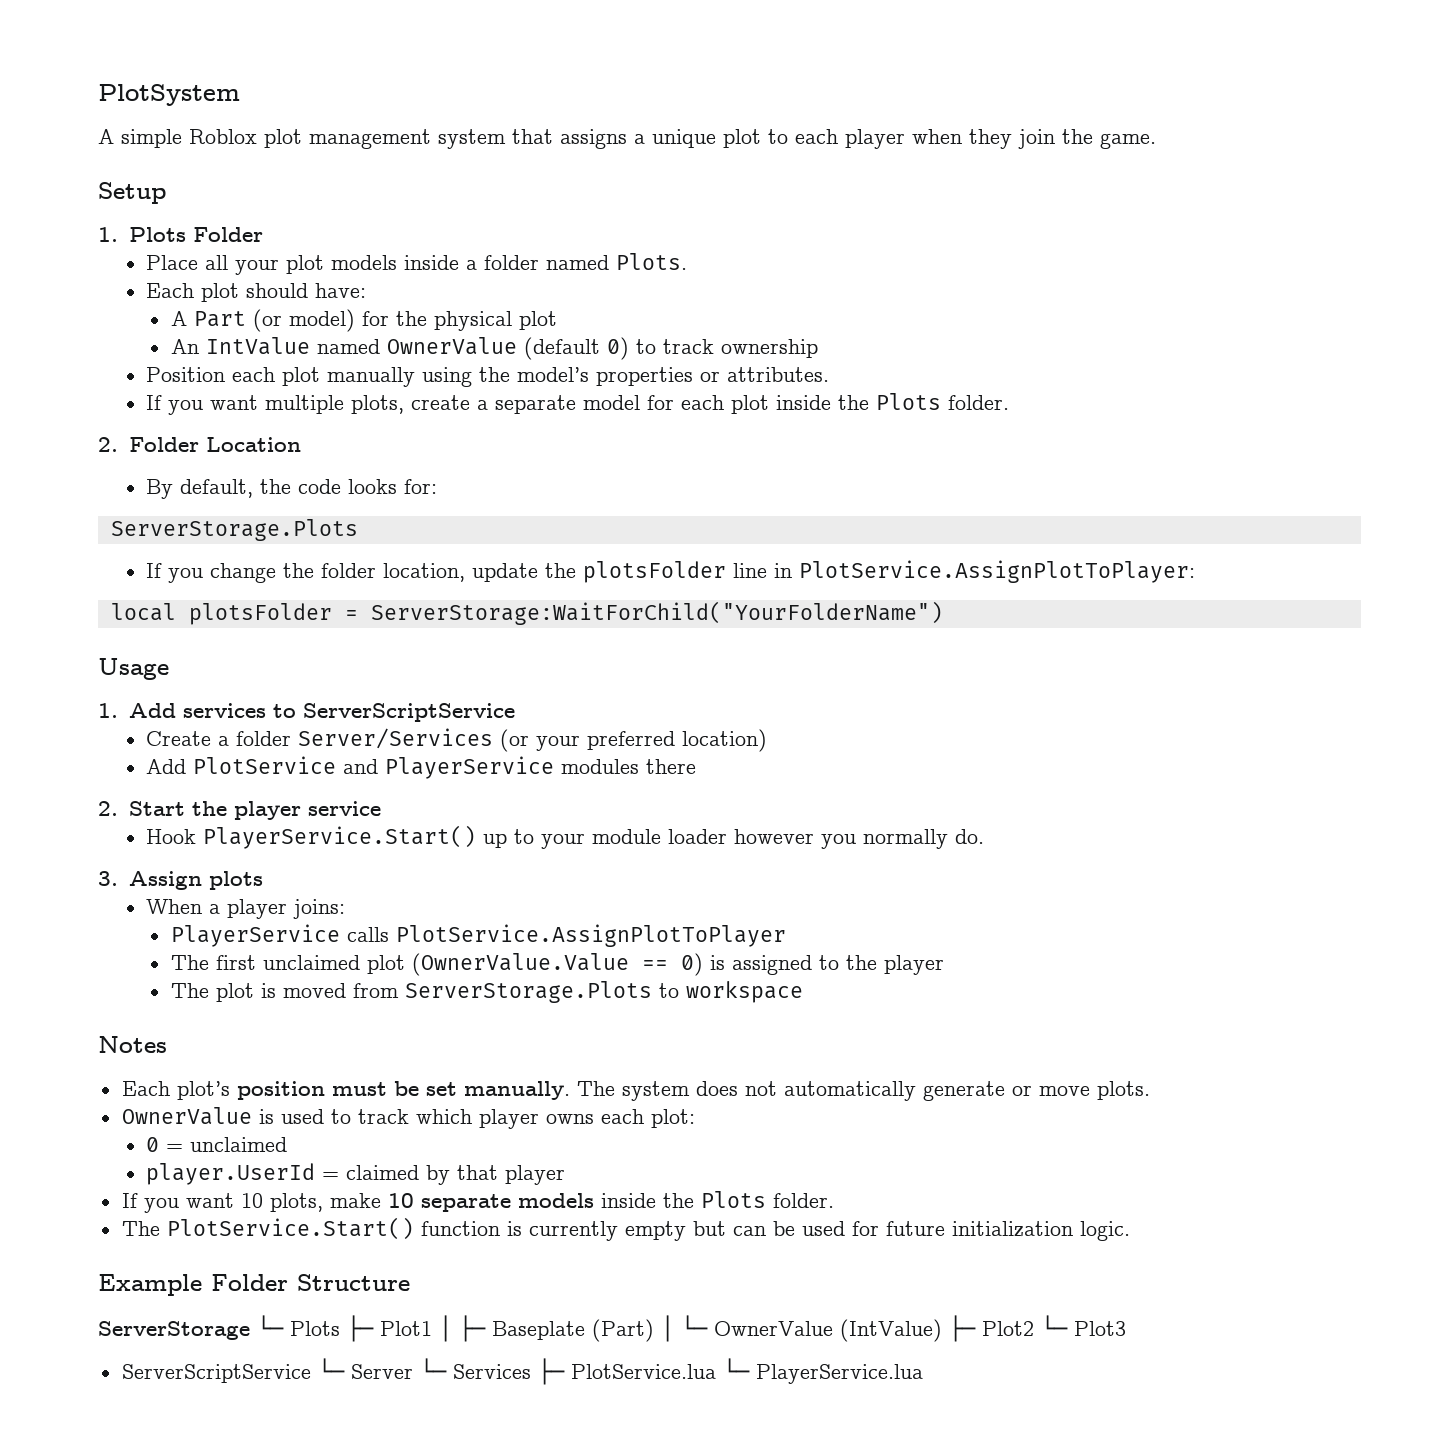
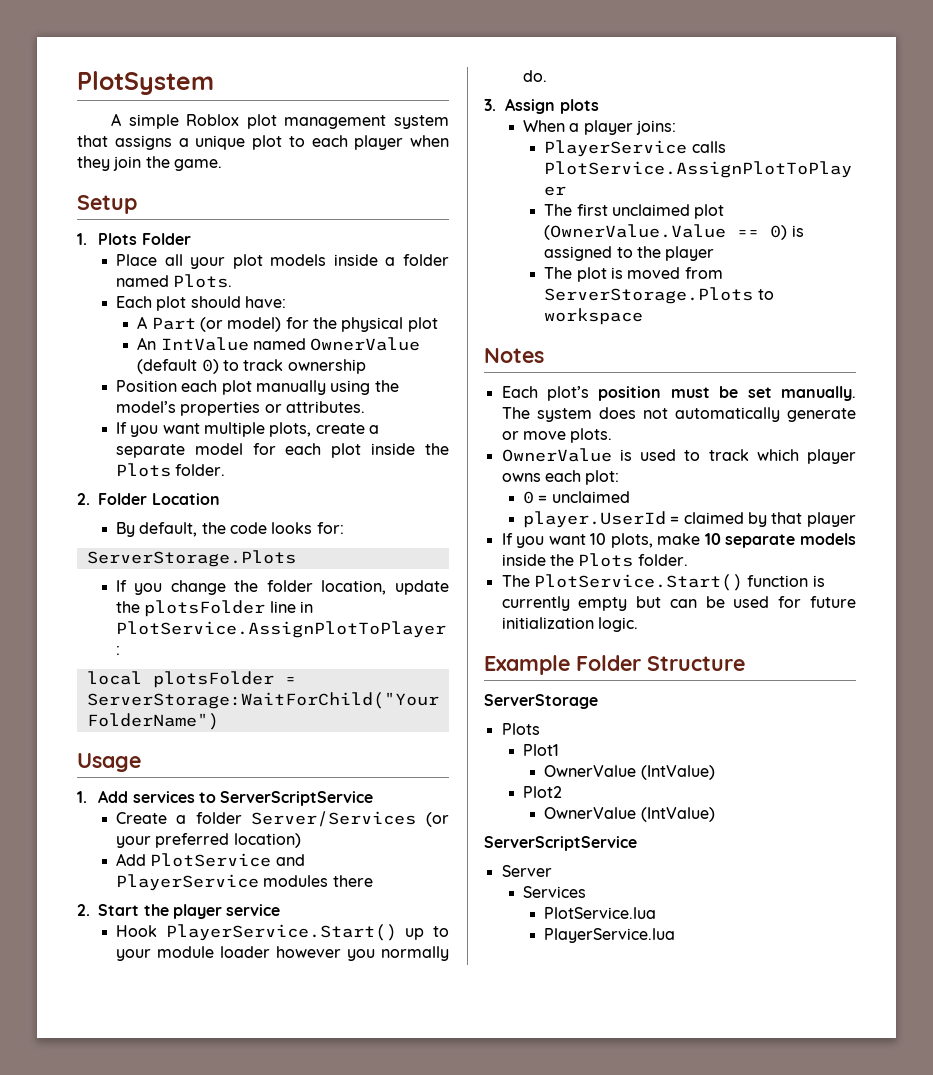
[257,1315,374,1342] └─ Plots ├─ -> [501,723,540,735] // Plots //
[439,1315,976,1342] │ ├─ Baseplate (Part) │ └─ OwnerValue (IntValue) ├─ -> [544,765,715,780] // OwnerValue (IntValue) //
[1041,1315,1126,1336] [121,1358,345,1383] └─ Plot3 // ServerScriptService └─ -> [544,807,715,822] [484,836,637,851] // OwnerValue (IntValue) // ServerScriptService //
[419,1358,447,1379] └─ -> (552, 871) //
[537,1358,565,1385] ├─ -> (586, 892) //
[722,1358,750,1379] └─ -> (657, 913) //

